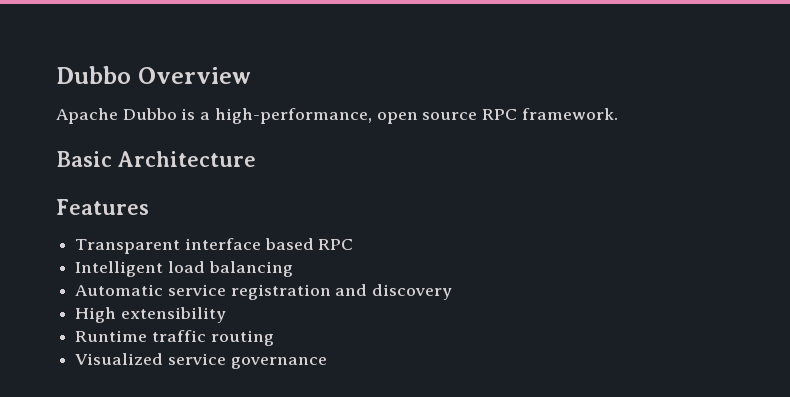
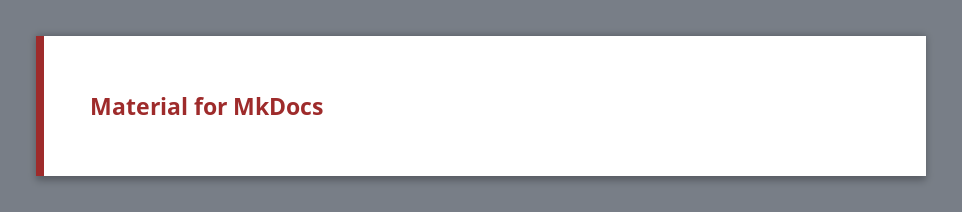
[56,66,251,84] [56,108,618,124] [56,151,256,167] [56,199,149,215] [75,238,354,254] [75,261,293,277] [75,284,453,300] [75,307,226,323] [75,330,274,346] [75,353,327,369] Dubbo Overview // Apache Dubbo is a high-performance, open source RPC framework. // Basic Architecture // Features // Transparent interface based RPC // Intelligent load balancing // Automatic service registration and discovery // High extensibility // Runtime traffic routing // Visualized service governance -> [90,97,324,115] Material for MkDocs

